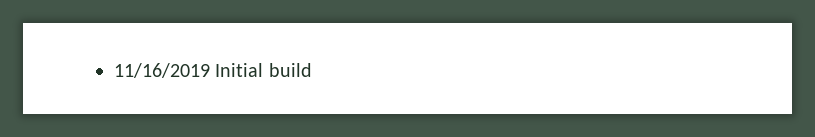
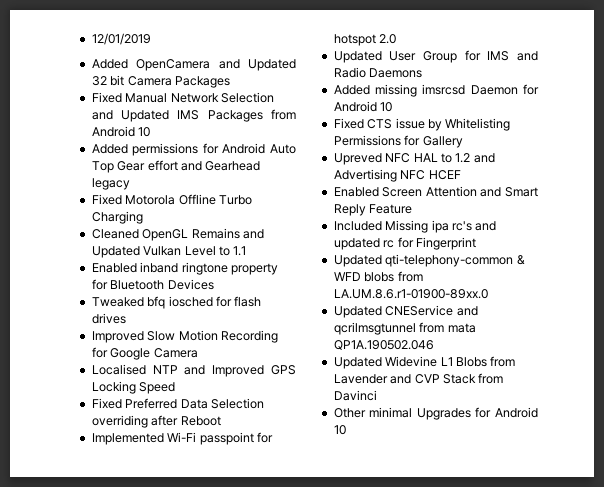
[114,63,312,78] 11/16/2019 Initial build -> [91,33,151,45] [91,59,296,71] [91,75,230,88] [91,92,274,103] [91,109,296,122] [91,126,151,137] [91,143,296,156] [91,160,261,173] [91,178,130,190] [91,194,252,205] [91,211,143,224] [91,228,264,241] [91,246,247,258] [91,262,278,275] [91,279,214,290] [91,296,262,309] [91,313,126,324] [91,330,278,343] [91,347,198,360] [91,364,296,377] [91,381,176,394] [91,398,264,409] [91,415,221,428] [91,432,273,445] [333,34,397,46] [333,50,538,63] [333,67,423,78] [333,84,539,97] [333,101,393,112] [333,118,511,131] [333,135,463,148] [333,153,495,165] [333,169,461,182] [333,186,538,197] [333,204,413,216] [333,220,497,233] [333,237,476,250] [333,254,525,267] [333,271,423,282] [333,289,488,299] [333,305,478,318] [333,322,476,335] [333,340,434,350] [333,356,516,369] [333,373,504,384] [333,390,377,401] [333,407,538,420] [333,425,346,435] 12/01/2019 // Added OpenCamera and Updated 32 bit Camera Packages // Fixed Manual Network Selection and Updated IMS Packages from Android 10 // Added permissions for Android Auto Top Gear effort and Gearhead legacy // Fixed Motorola Offline Turbo Charging // Cleaned OpenGL Remains and Updated Vulkan Level to 1.1 // Enabled inband ringtone property for Bluetooth Devices // Tweaked bfq iosched for flash drives // Improved Slow Motion Recording for Google Camera // Localised NTP and Improved GPS Locking Speed // Fixed Preferred Data Selection overriding after Reboot // Implemented Wi-Fi passpoint for hotspot 2.0 // Updated User Group for IMS and Radio Daemons // Added missing imsrcsd Daemon for Android 10 // Fixed CTS issue by Whitelisting Permissions for Gallery // Upreved NFC HAL to 1.2 and Advertising NFC HCEF // Enabled Screen Attention and Smart Reply Feature // Included Missing ipa rc's and updated rc for Fingerprint // Updated qti-telephony-common & WFD blobs from LA.UM.8.6.r1-01900-89xx.0 // Updated CNEService and qcrilmsgtunnel from mata QP1A.190502.046 // Updated Widevine L1 Blobs from Lavender and CVP Stack from Davinci // Other minimal Upgrades for Android 10

